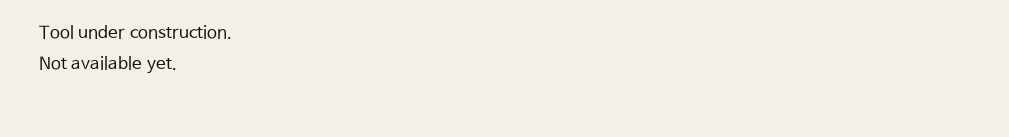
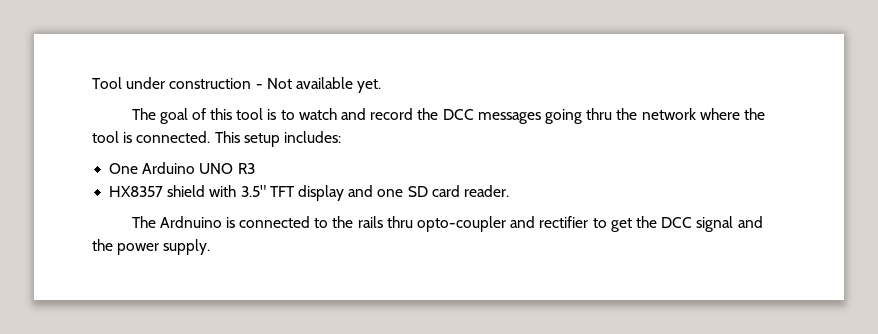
[129,25,232,39] construction. // -> [169,78,263,89] construction -
(177, 66) none -> [131,108,765,124] [92,131,341,147] [109,162,255,174] [109,185,509,201] [131,216,763,232] [92,239,211,255] // The goal of this tool is to watch and record the DCC messages going thru the network where the tool is connected. This setup includes: // One Arduino UNO R3 // HX8357 shield with 3.5" TFT display and one SD card reader. // The Ardnuino is connected to the rails thru opto-coupler and rectifier to get the DCC signal and the power supply.

